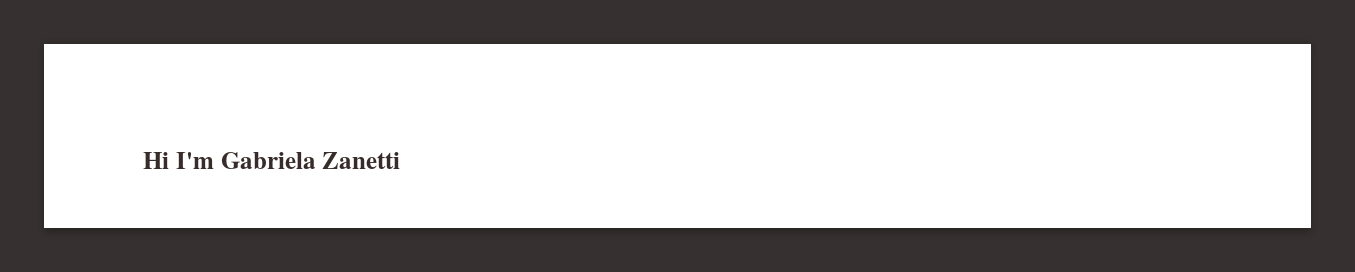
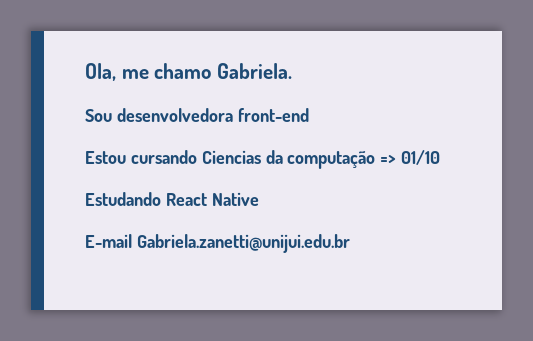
[143,152,401,169] Hi I'm Gabriela Zanetti -> [85,63,293,81] [85,108,309,122] [85,150,441,169] [85,192,259,206] [85,234,350,253] Ola, me chamo Gabriela. // Sou desenvolvedora front-end // Estou cursando Ciencias da computação => 01/10 // Estudando React Native // E-mail Gabriela.zanetti@unijui.edu.br

